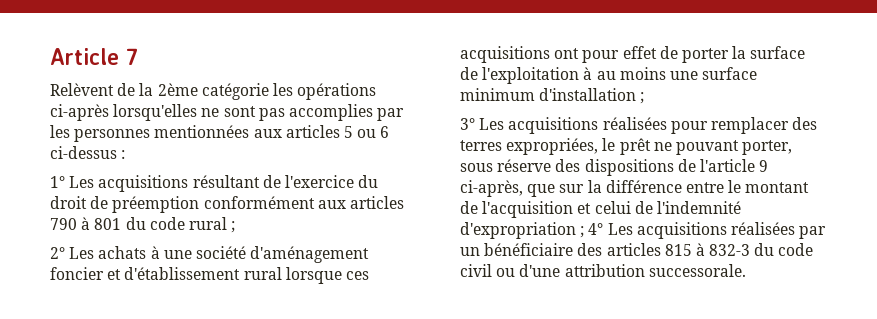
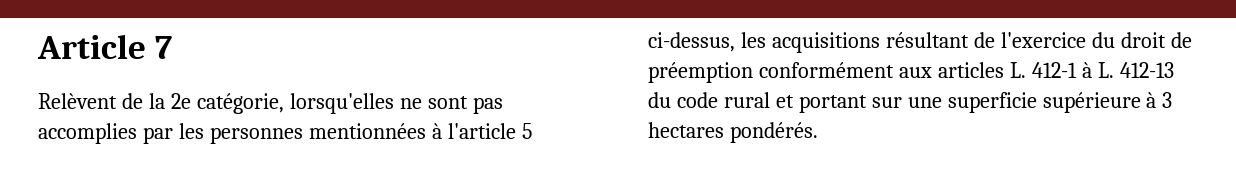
[157,83,377,100] [50,104,109,121] 2ème catégorie les opérations ci-après -> [170,93,284,114] 2e catégorie,
[253,125,390,138] [50,146,126,159] [50,176,95,188] aux articles 5 ou 6 ci-dessus : // 1° Les -> [431,123,532,139] [648,32,766,52] à l'article 5 ci-dessus, les
[50,217,236,233] [50,246,370,263] [50,267,369,284] [460,46,806,63] [460,67,758,84] [460,88,645,104] [460,117,818,134] [460,138,793,155] [460,159,769,176] [460,180,810,197] [460,201,741,218] [460,222,827,239] [460,243,814,256] [460,264,746,277] 790 à 801 du code rural ; // 2° Les achats à une société d'aménagement foncier et d'établissement rural lorsque ces acquisitions ont pour effet de porter la surface de l'exploitation à au moins une surface minimum d'installation ; // 3° Les acquisitions réalisées pour remplacer des terres expropriées, le prêt ne pouvant porter, sous réserve des dispositions de l'article 9 ci-après, que sur la différence entre le montant de l'acquisition et celui de l'indemnité d'expropriation ; 4° Les acquisitions réalisées par un bénéficiaire des articles 815 à 832-3 du code civil ou d'une attribution successorale. -> [1009,62,1174,78] [648,92,1173,113] [648,122,818,143] L. 412-1 à L. 412-13 du code rural et portant sur une superficie supérieure à 3 hectares pondérés.

